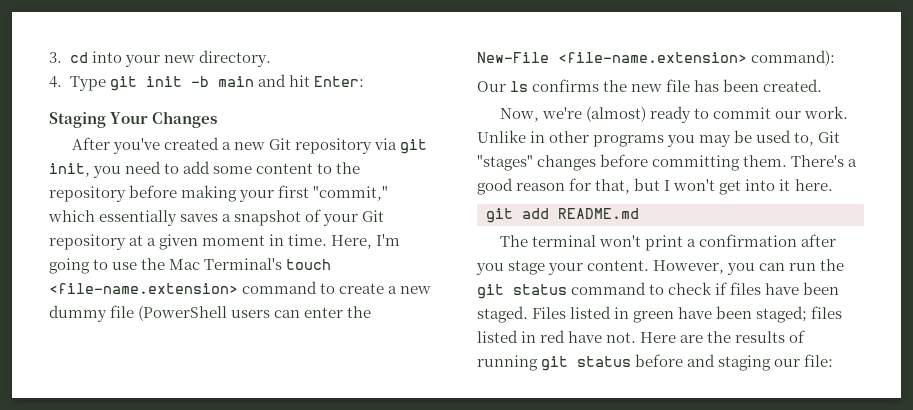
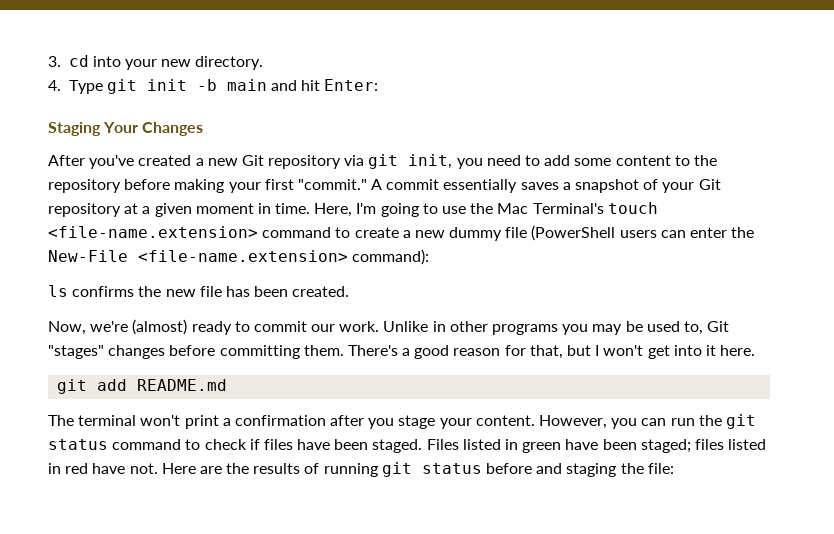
[313,186,389,201] [48,210,95,222] "commit," which -> [297,179,440,190] "commit." A commit
[477,81,506,92] Our -> (430, 257) none
[774,359,801,367] our -> [620,463,644,474] the

